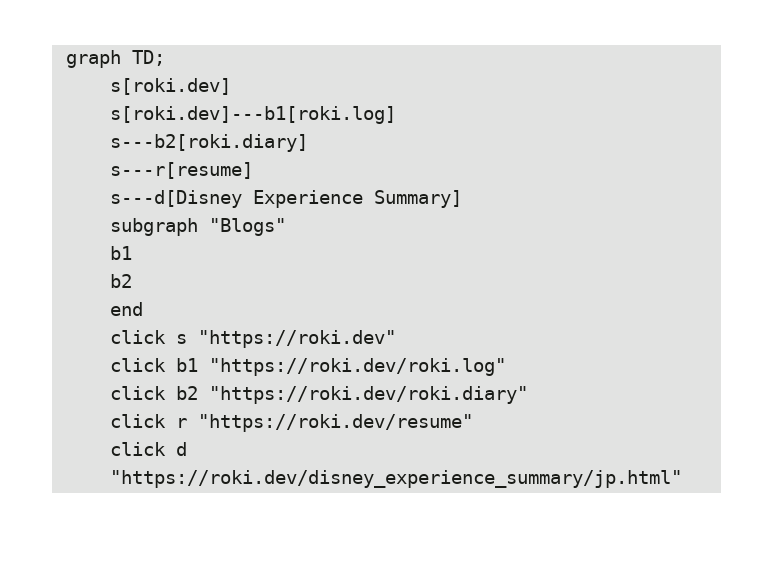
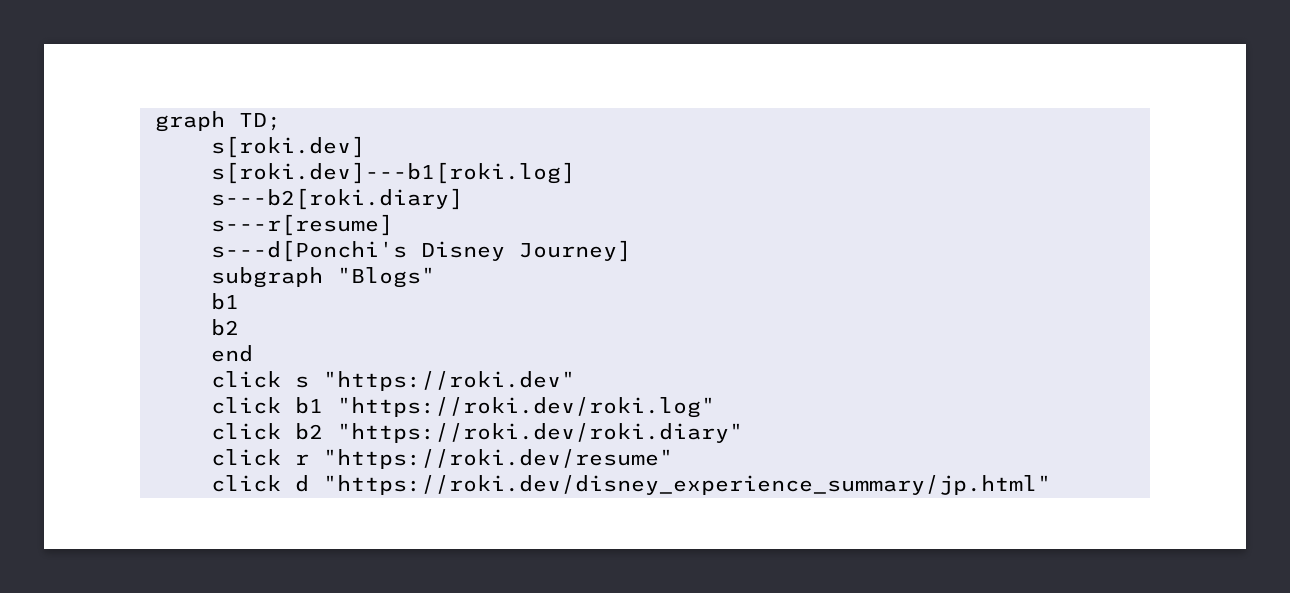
[109,190,462,208] s---d[Disney Experience Summary] -> [210,240,631,262] s---d[Ponchi's Disney Journey]

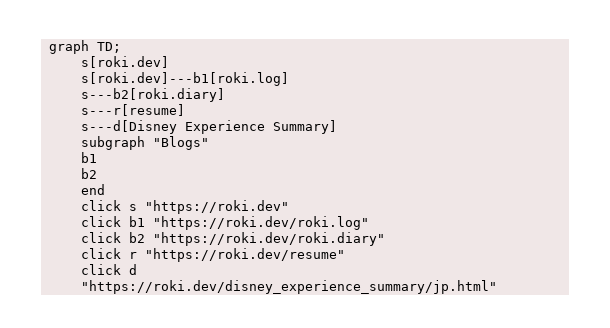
[210,240,631,262] s---d[Ponchi's Disney Journey] -> [81,120,338,134] s---d[Disney Experience Summary]

